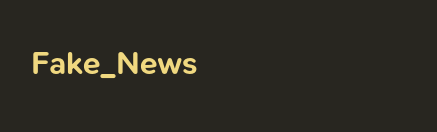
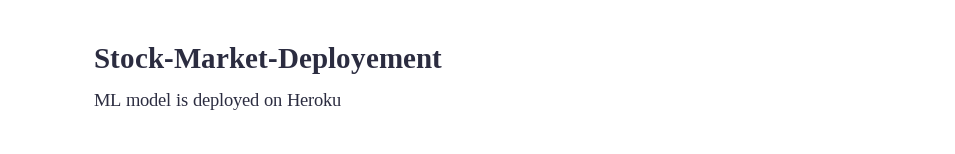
[31,51,197,79] Fake_News -> [94,47,442,74] [94,93,341,110] Stock-Market-Deployement // ML model is deployed on Heroku

